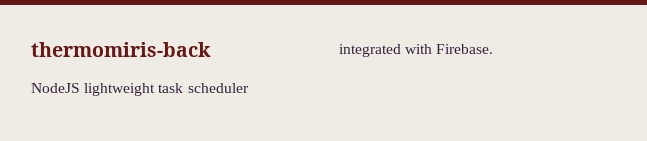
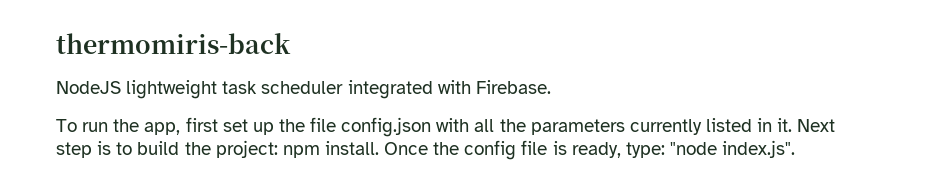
(494, 49) none -> [56,117,836,137] [56,140,796,160] // To run the app, first set up the file config.json with all the parameters currently listed in it. Next step is to build the project: npm install. Once the config file is ready, type: "node index.js".

